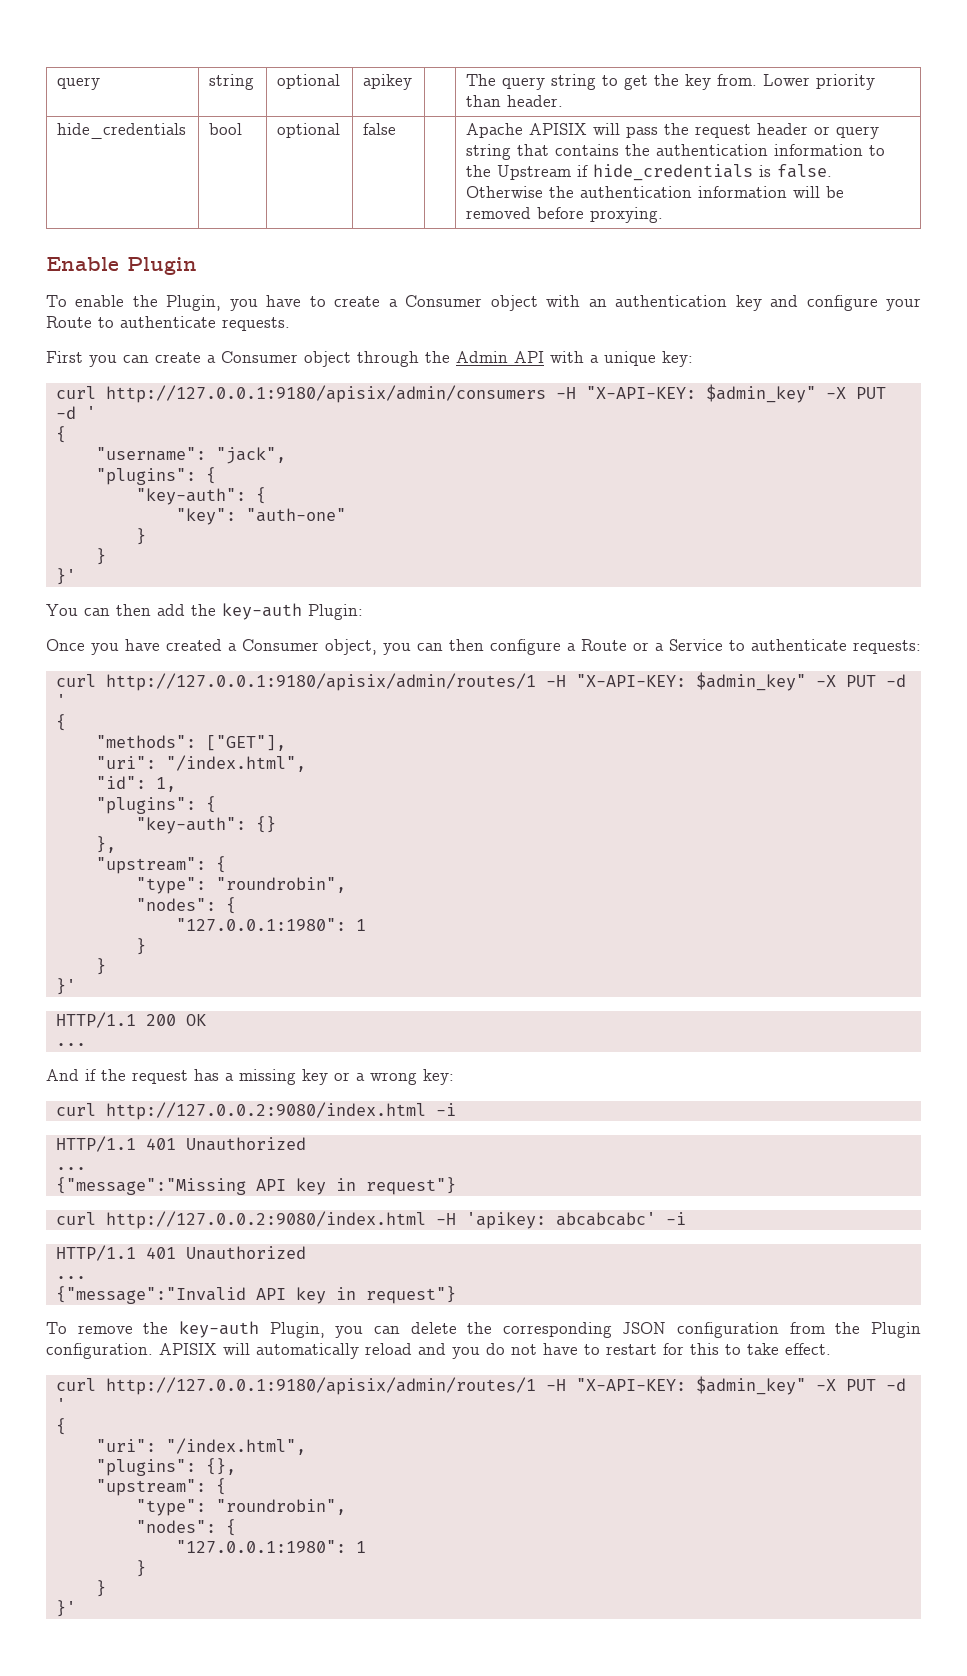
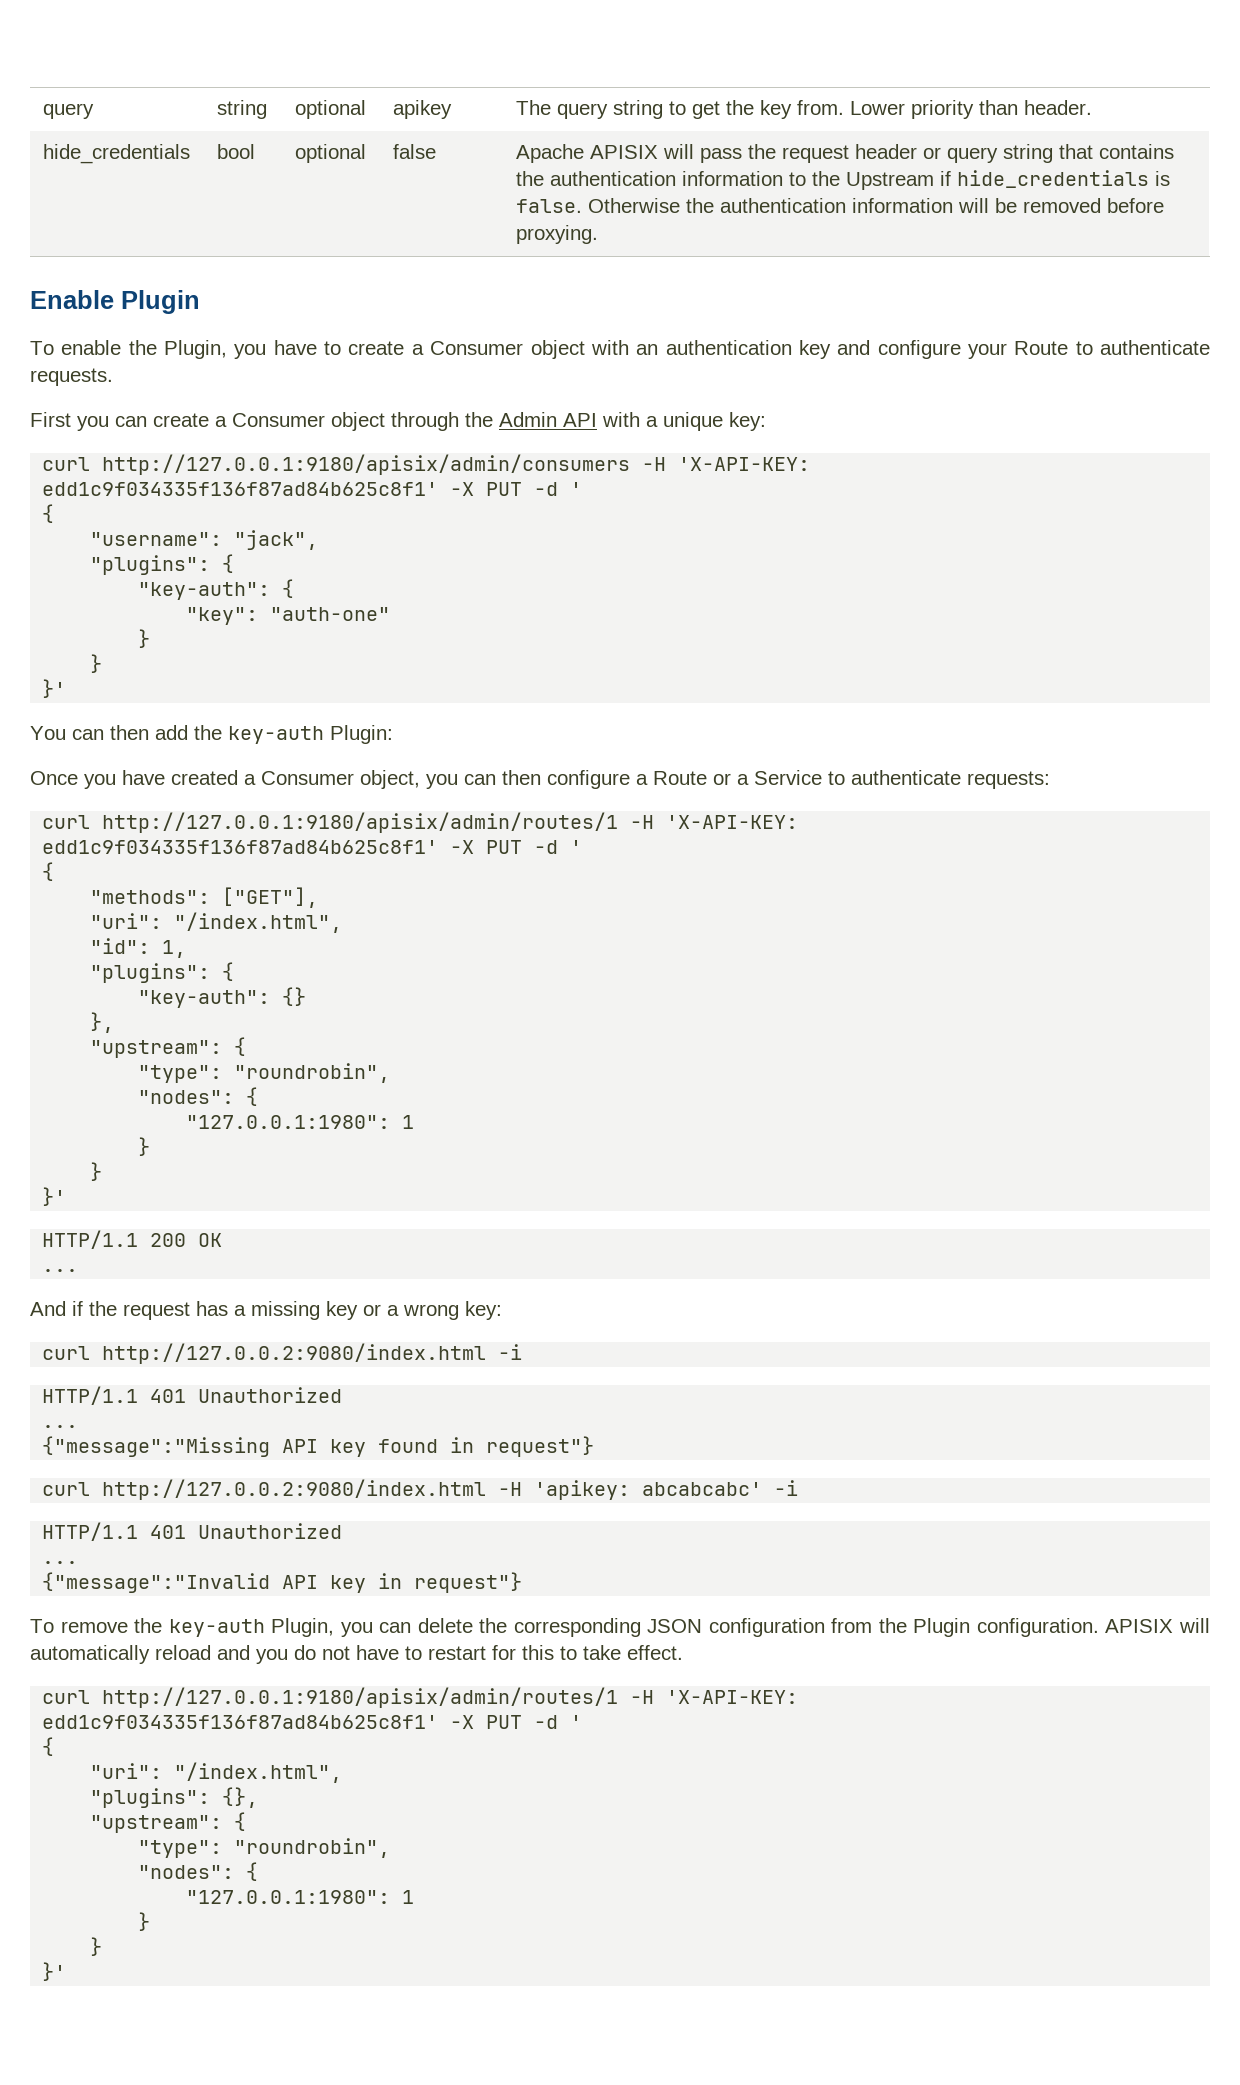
[585,384,816,403] "X-API-KEY: $admin_key" -> [678,457,811,471] [42,482,439,496] 'X-API-KEY: edd1c9f034335f136f87ad84b625c8f1'
[575,672,806,691] "X-API-KEY: $admin_key" -> [666,815,799,829] [42,840,439,854] 'X-API-KEY: edd1c9f034335f136f87ad84b625c8f1'
(326, 1186) none -> [378,1439,439,1453] found
[575,1376,806,1395] "X-API-KEY: $admin_key" -> [666,1690,799,1704] [42,1715,439,1729] 'X-API-KEY: edd1c9f034335f136f87ad84b625c8f1'

